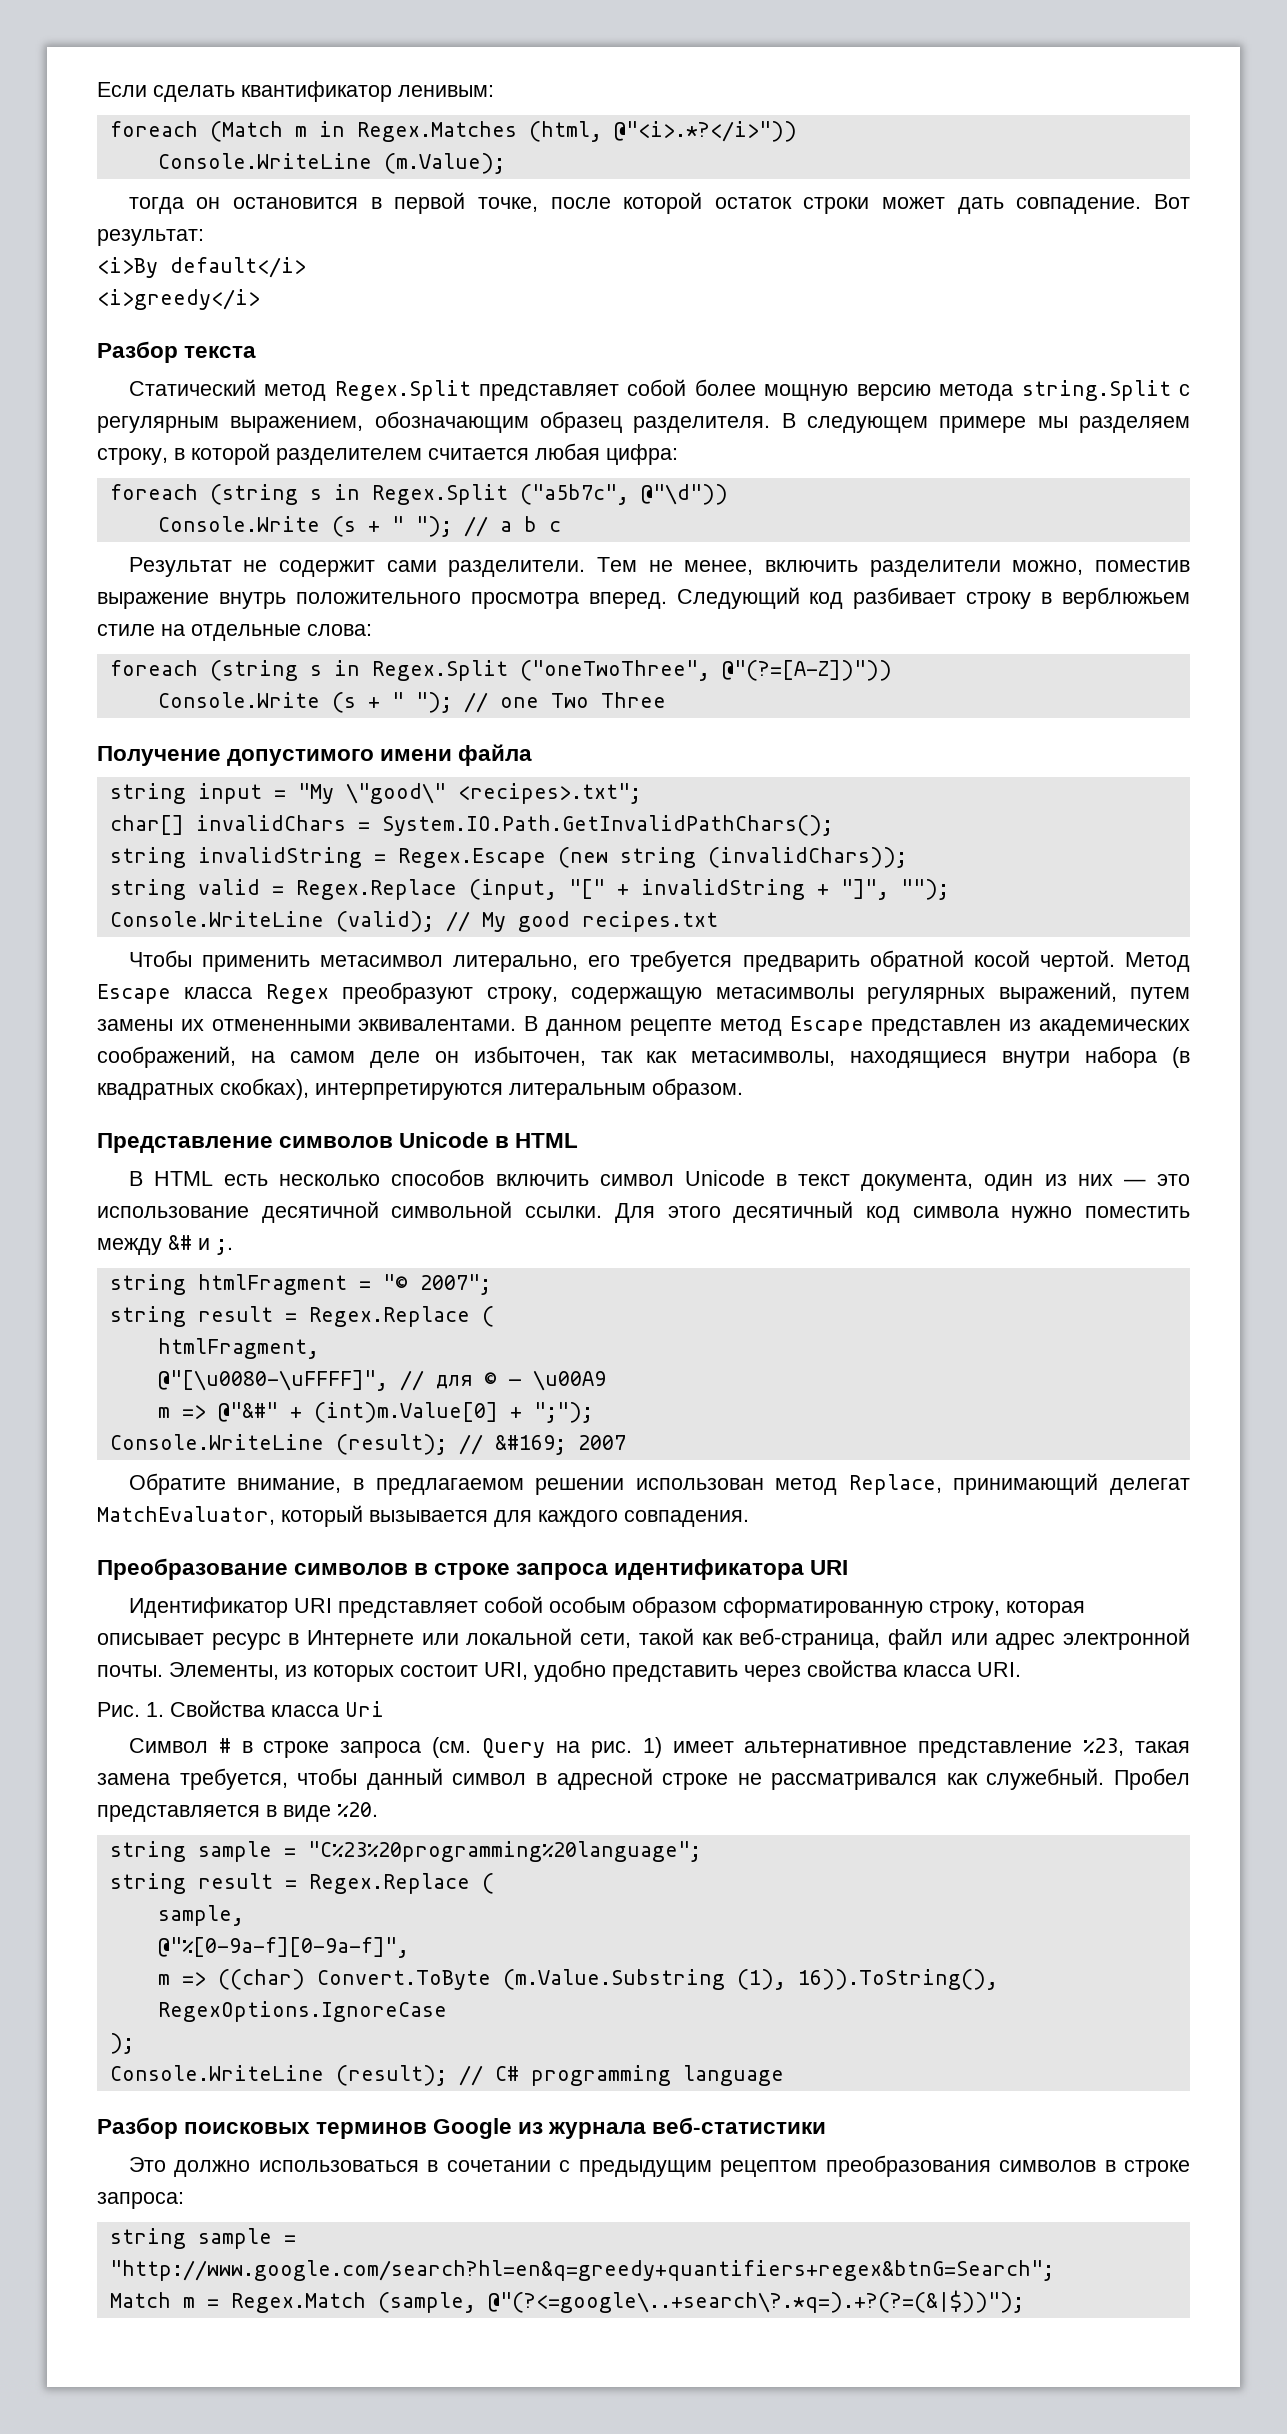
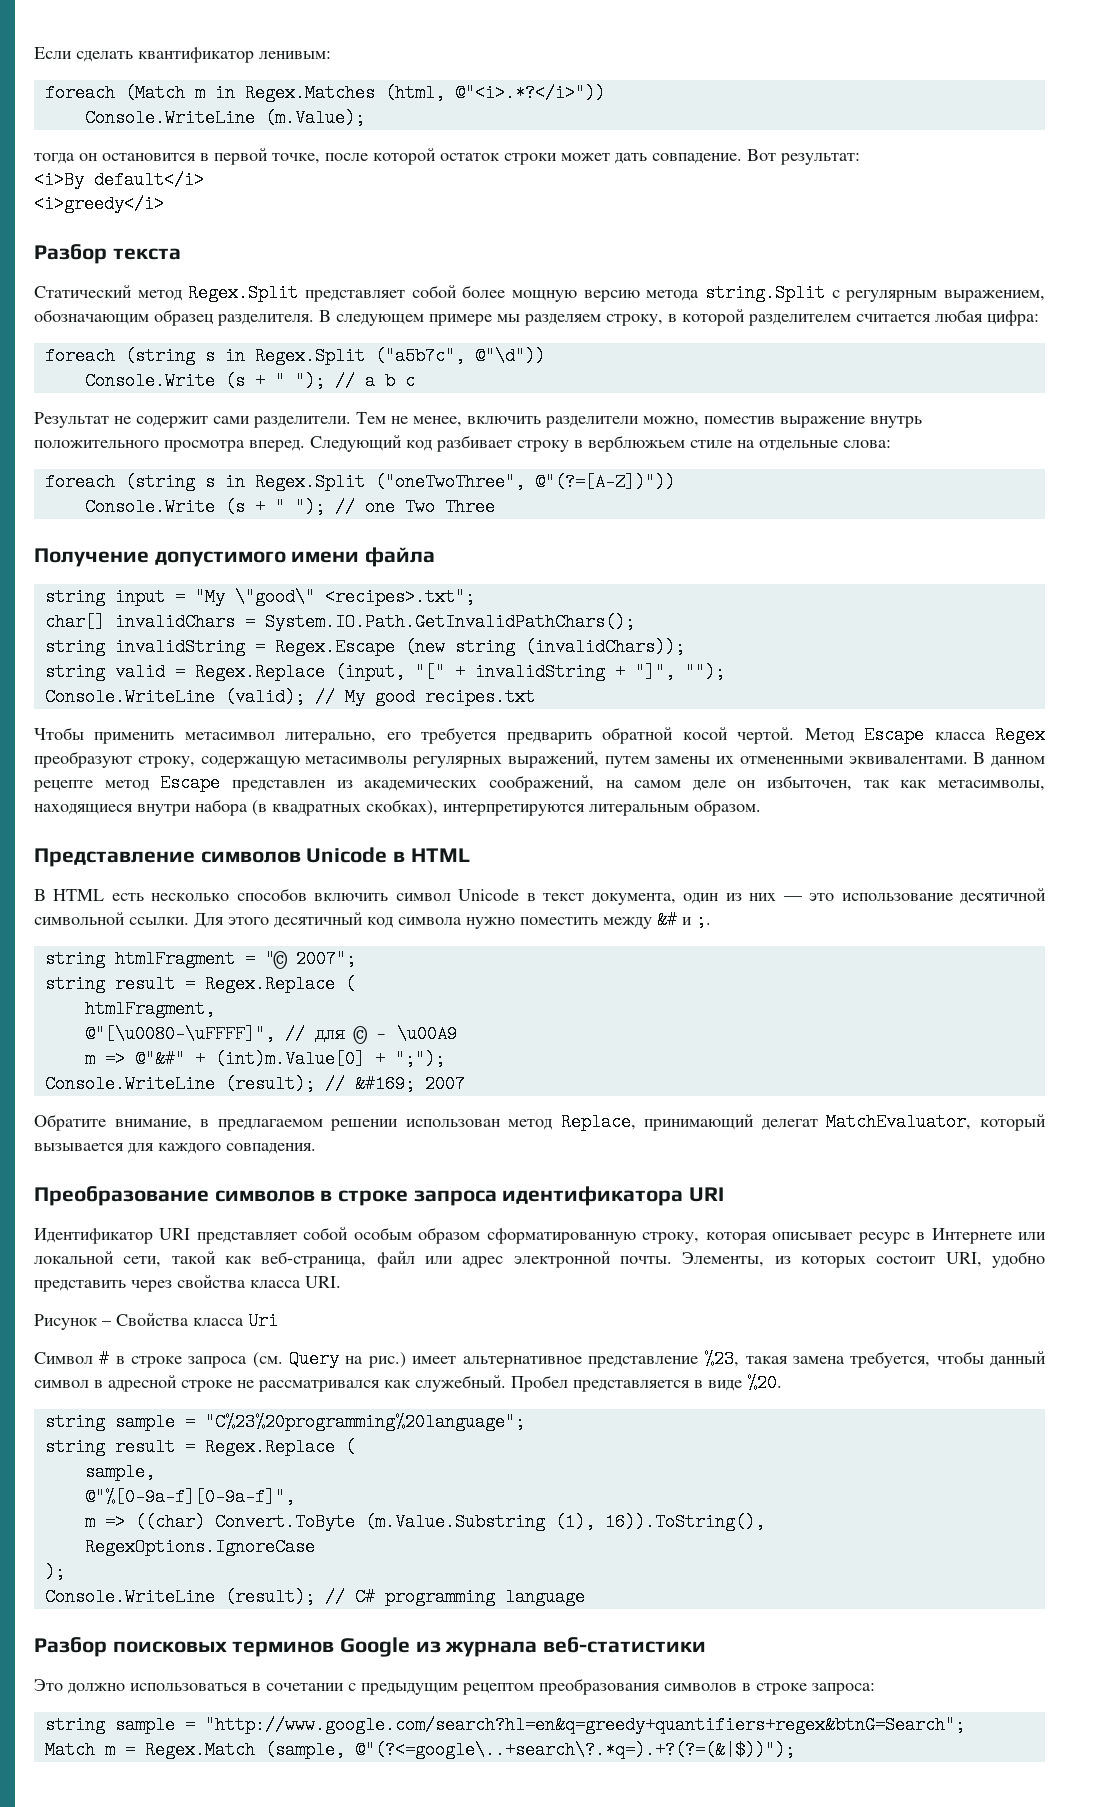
[97,1702,164,1717] Рис. 1. -> [34,1314,111,1330] Рисунок –
[590,1737,662,1758] рис. 1) -> [367,1352,406,1368] рис.)

